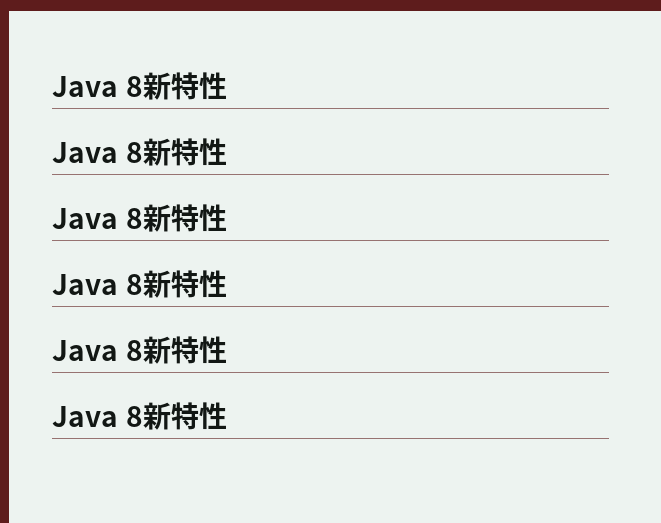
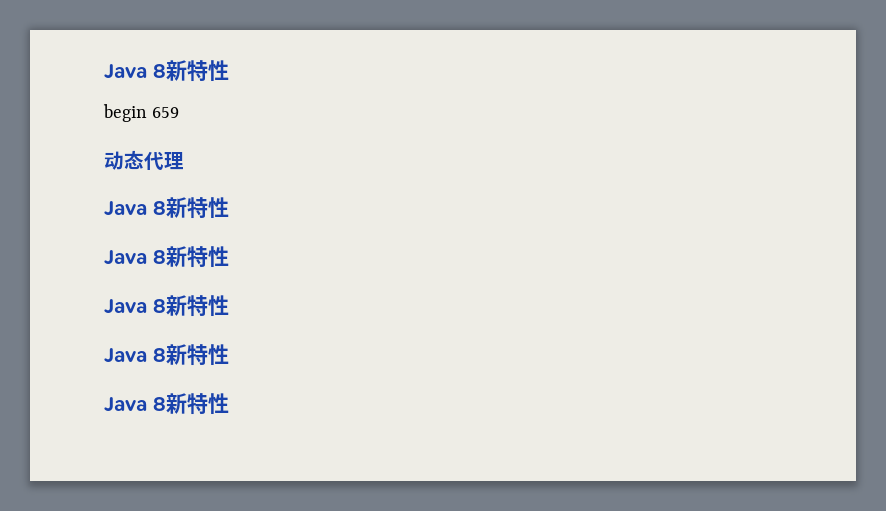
[52,72,227,100] Java 8新特性 -> [104,60,229,82] [103,104,180,122] [104,150,184,171] Java 8新特性 // begin 659 // 动态代理

